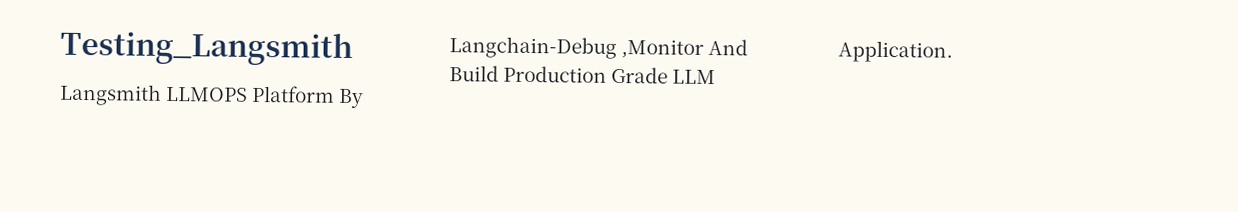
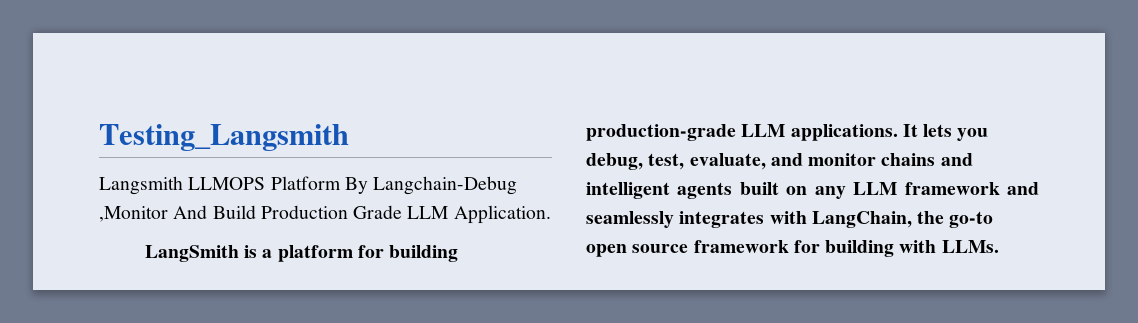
(953, 51) none -> [144,245,459,262] [586,124,989,141] [586,153,973,170] [586,182,1039,199] [586,211,994,228] [586,240,999,257] // LangSmith is a platform for building production-grade LLM applications. It lets you debug, test, evaluate, and monitor chains and intelligent agents built on any LLM framework and seamlessly integrates with LangChain, the go-to open source framework for building with LLMs.

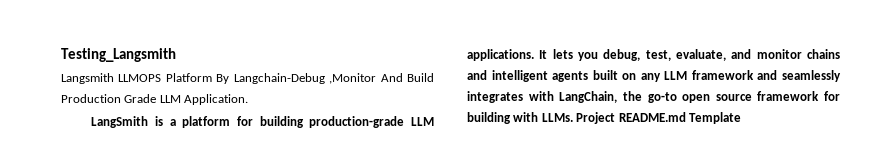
(999, 246) none -> [576,112,741,124] Project README.md Template

